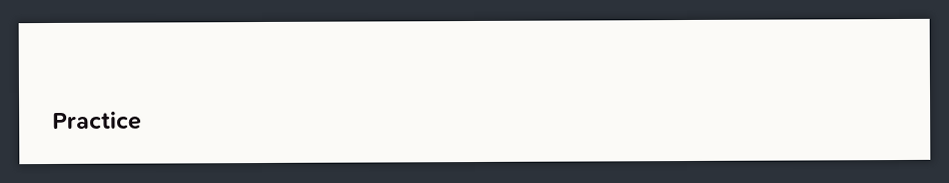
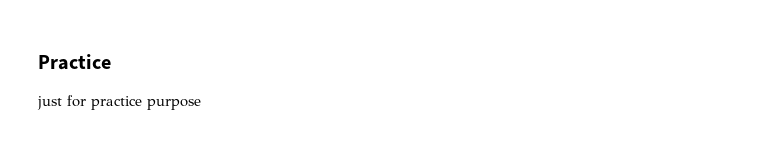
(142, 120) none -> [37,95,201,110] // just for practice purpose

